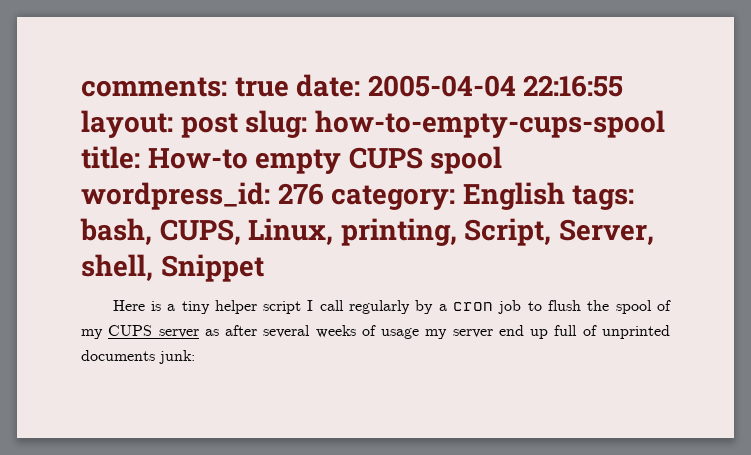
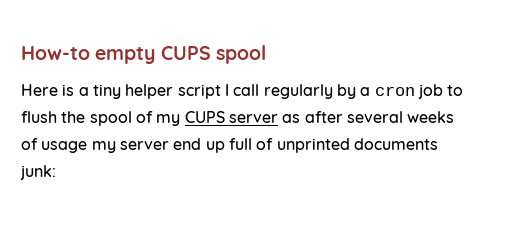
[81,74,624,97] [81,110,665,138] [81,146,503,174] [81,182,635,210] [80,218,654,246] [81,254,264,282] comments: true date: 2005-04-04 22:16:55 layout: post slug: how-to-empty-cups-spool title: How-to empty CUPS spool wordpress_id: 276 category: English tags: bash, CUPS, Linux, printing, Script, Server, shell, Snippet -> [21,45,266,64] How-to empty CUPS spool

